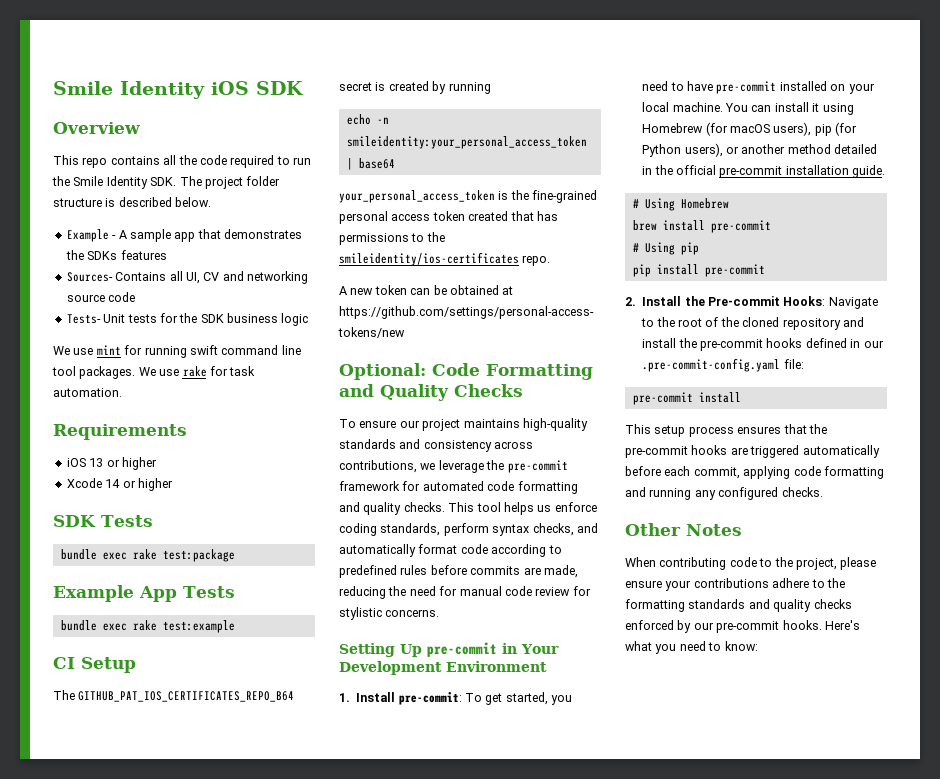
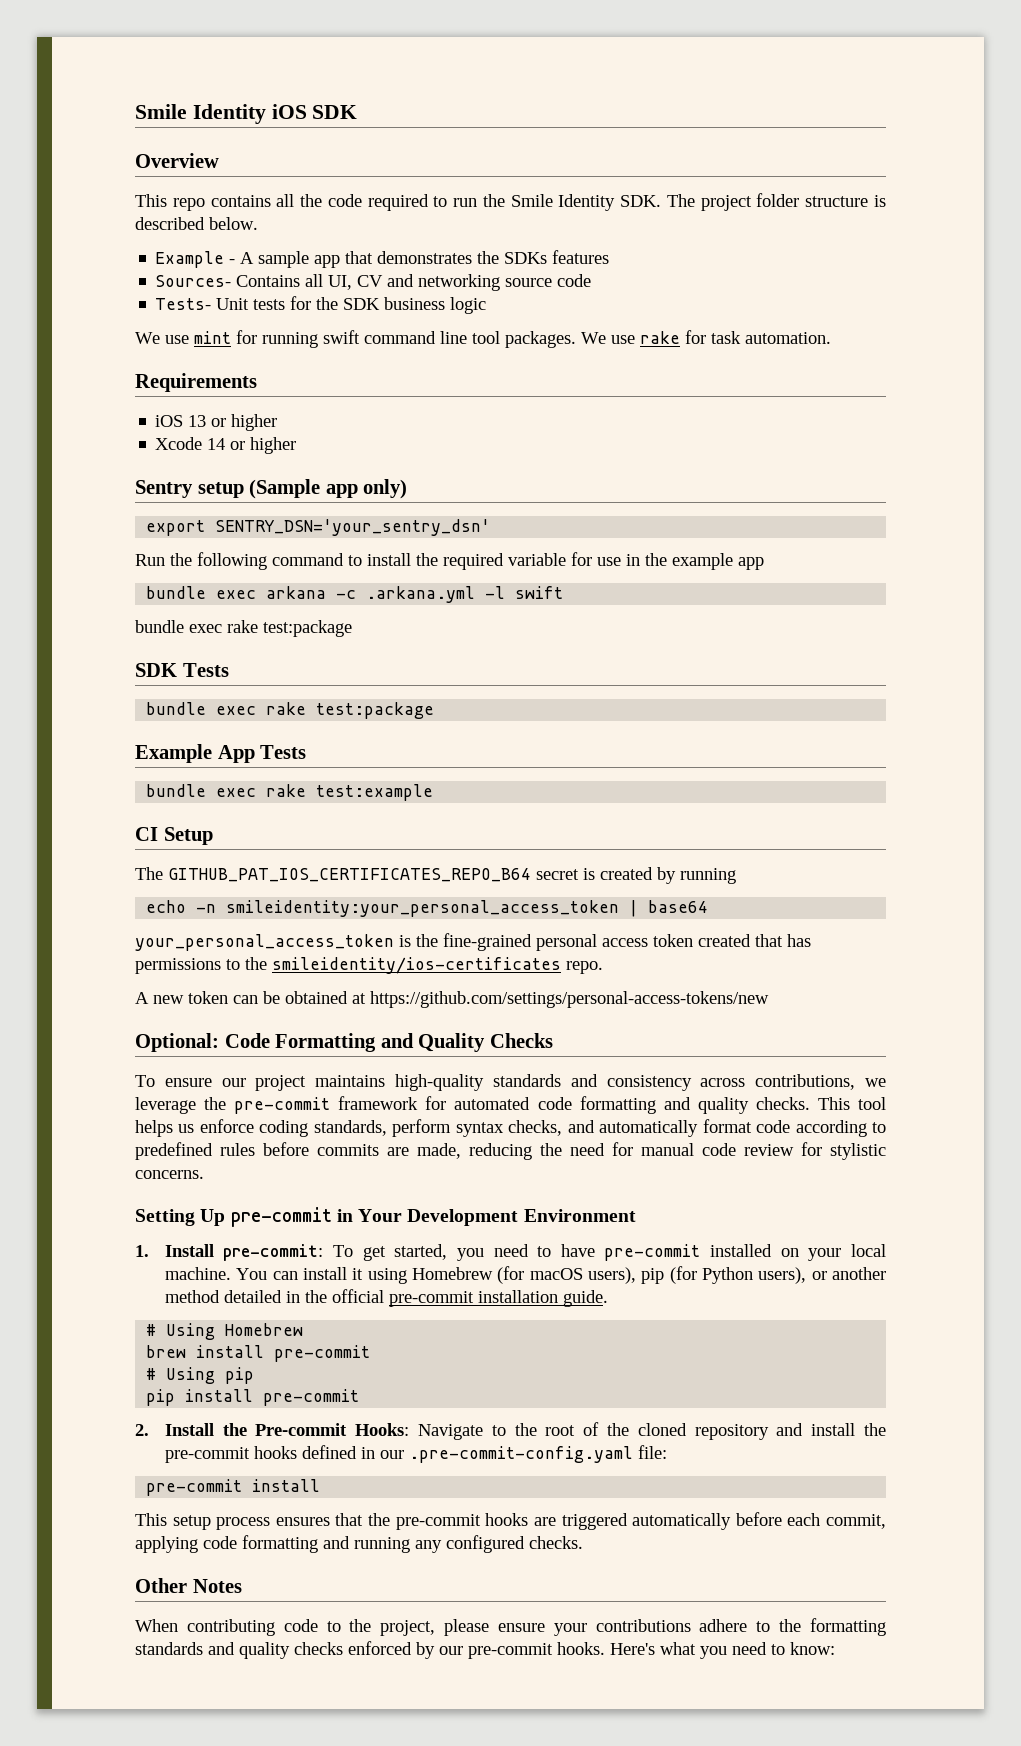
(173, 484) none -> [135,479,408,499] [146,519,491,536] [135,552,764,570] [146,586,564,603] [135,620,352,637] // Sentry setup (Sample app only) // export SENTRY_DSN='your_sentry_dsn' // Run the following command to install the required variable for use in the example app // bundle exec arkana -c .arkana.yml -l swift // bundle exec rake test:package

